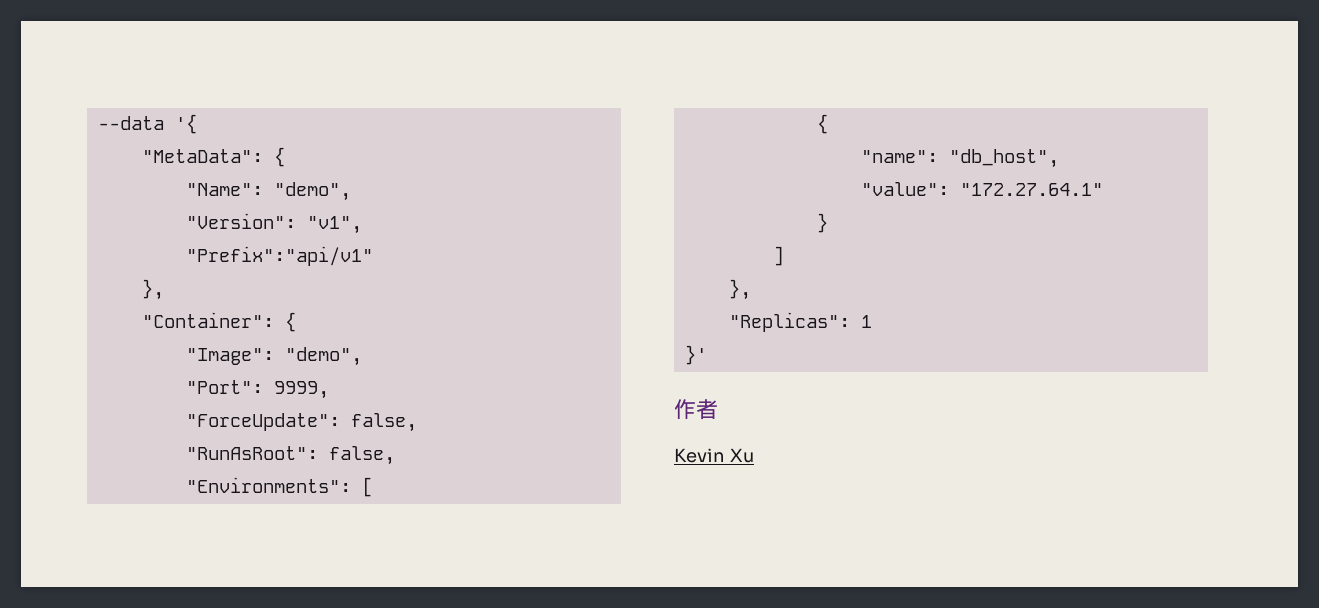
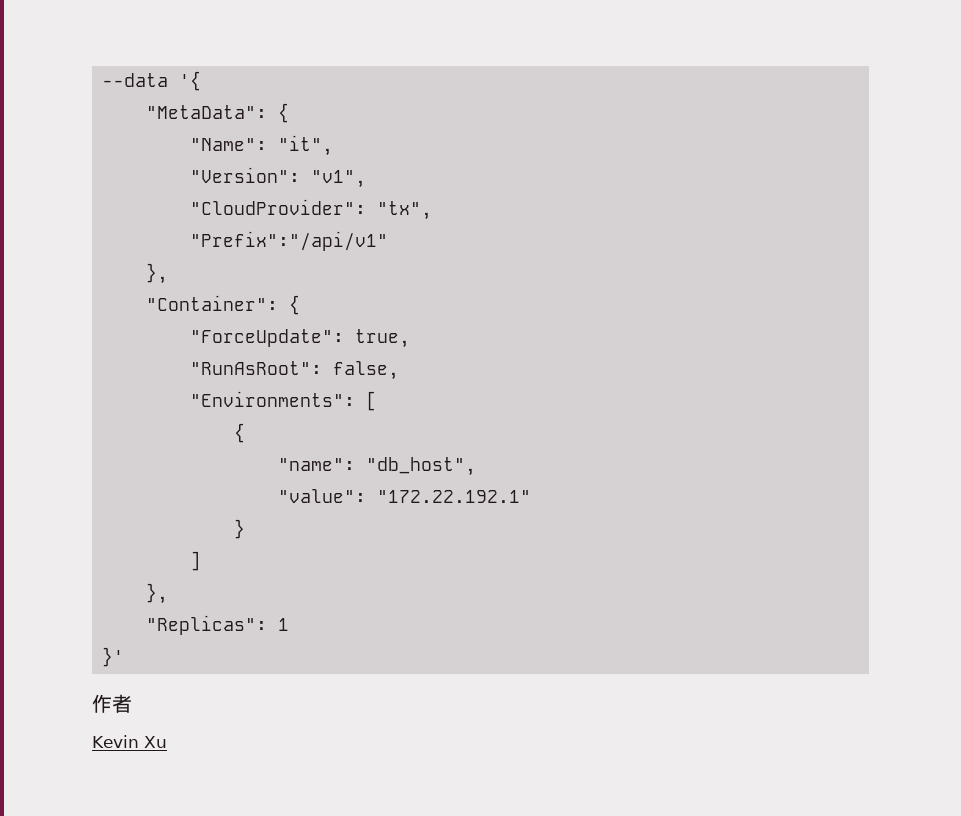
[273,182,351,201] "demo", -> [278,135,334,156] "it",
[185,246,373,266] "Prefix":"api/v1" -> [190,199,433,220] [190,231,389,251] "CloudProvider": "tx", // "Prefix":"/api/v1"
[185,347,362,366] [185,380,329,399] // "Image": "demo", // "Port": 9999, -> (301, 305) none
[350,413,417,432] false, -> [355,329,411,348] true,
[959,183,1103,196] "172.27.64.1" -> [377,490,532,503] "172.22.192.1"

